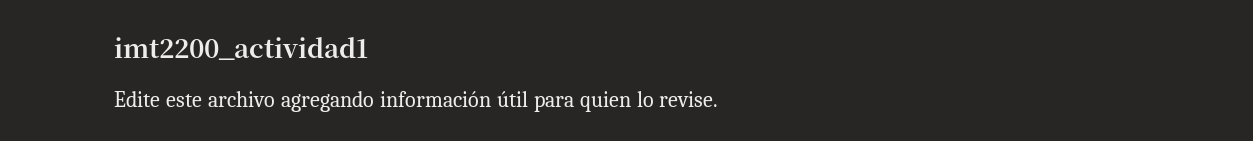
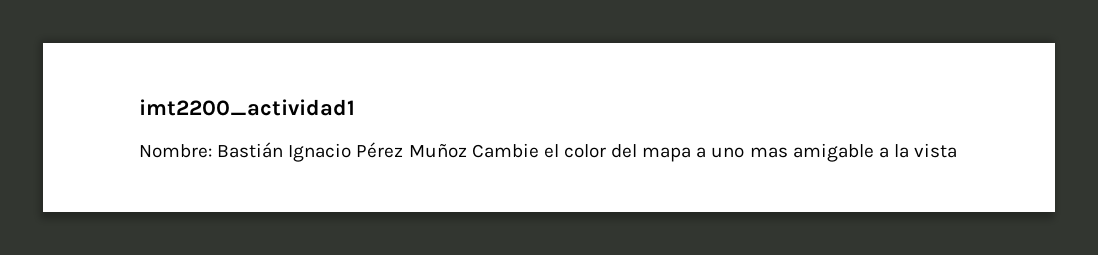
[114,91,719,112] Edite este archivo agregando información útil para quien lo revise. -> [139,142,958,162] Nombre: Bastián Ignacio Pérez Muñoz Cambie el color del mapa a uno mas amigable a la vista

